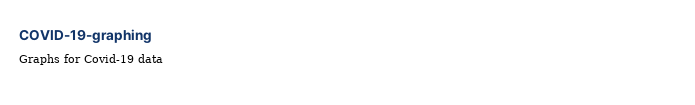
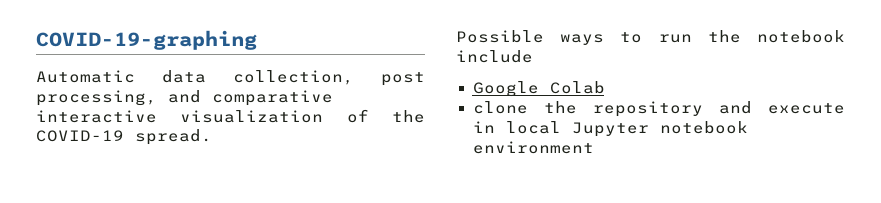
[19,54,163,65] Graphs for Covid-19 data -> [36,70,425,86] [36,90,333,106] [36,109,425,123] [36,129,212,145] [456,30,845,45] [456,50,533,63] [472,81,605,97] [472,101,845,117] [472,121,748,137] [472,141,594,154] Automatic data collection, post processing, and comparative interactive visualization of the COVID-19 spread. // Possible ways to run the notebook include // Google Colab // clone the repository and execute in local Jupyter notebook environment

